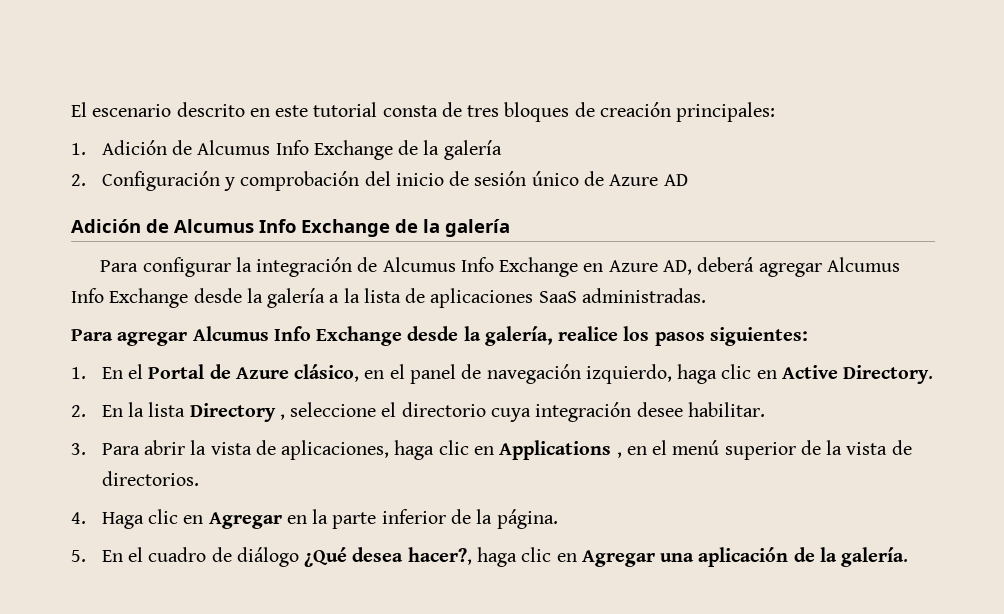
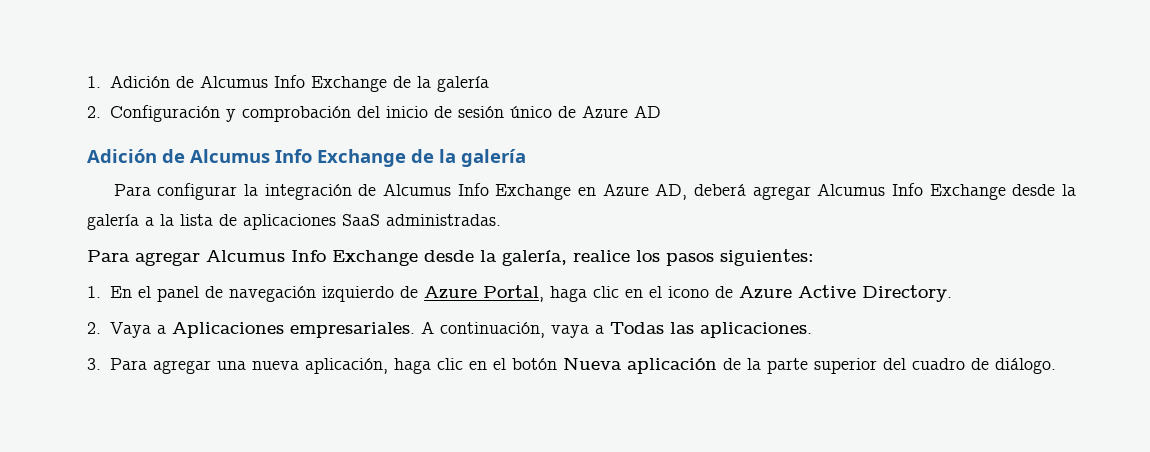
[71,102,776,122] El escenario descrito en este tutorial consta de tres bloques de creación principales: // -> (87, 82) none
[148,364,934,384] [71,402,765,422] [71,440,912,460] [101,471,199,486] [71,509,558,529] [71,547,909,567] Portal de Azure clásico, en el panel de navegación izquierdo, haga clic en Active Directory. // 2. En la lista Directory , seleccione el directorio cuya integración desee habilitar. // 3. Para abrir la vista de aplicaciones, haga clic en Applications , en el menú superior de la vista de directorios. // 4. Haga clic en Agregar en la parte inferior de la página. // 5. En el cuadro de diálogo ¿Qué desea hacer?, haga clic en Agregar una aplicación de la galería. -> [156,285,952,302] [87,321,812,338] [87,357,1056,374] panel de navegación izquierdo de Azure Portal, haga clic en el icono de Azure Active Directory. // 2. Vaya a Aplicaciones empresariales. A continuación, vaya a Todas las aplicaciones. // 3. Para agregar una nueva aplicación, haga clic en el botón Nueva aplicación de la parte superior del cuadro de diálogo.

